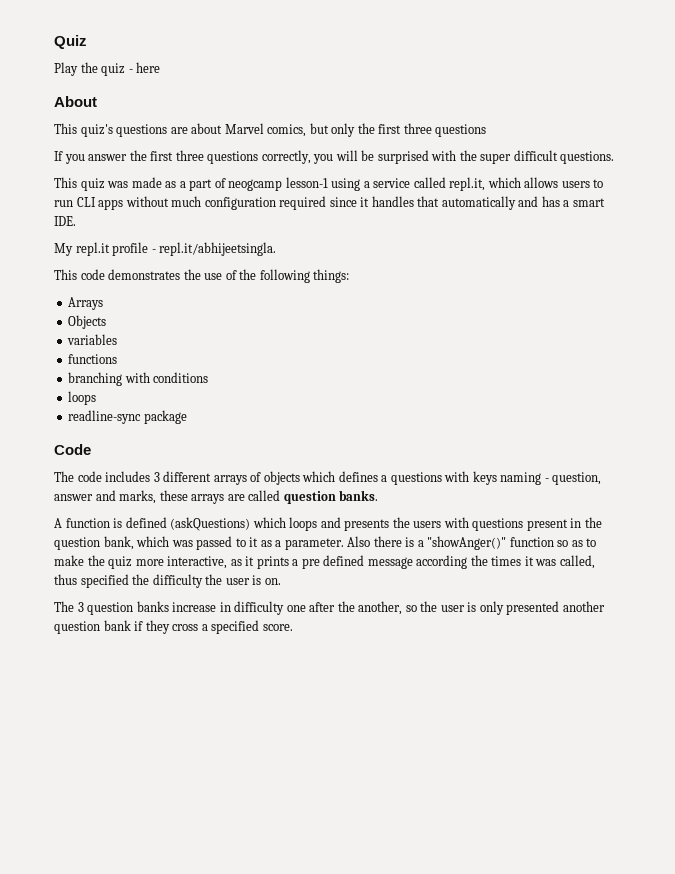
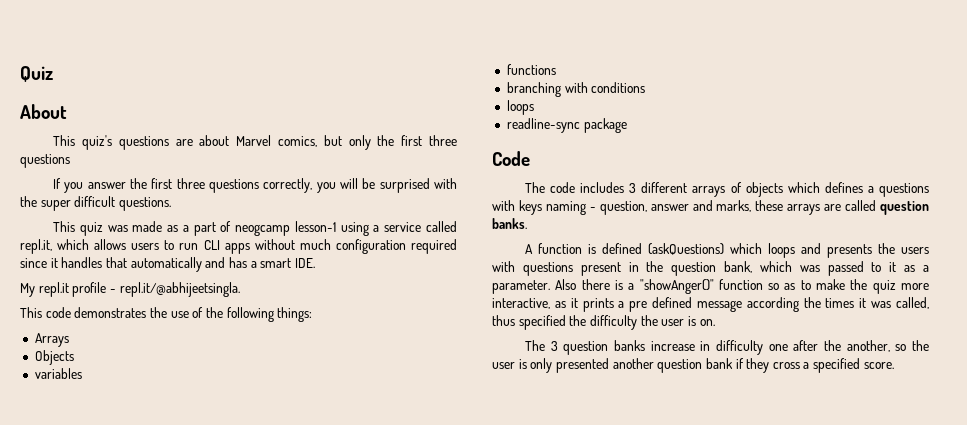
[54,62,161,76] // Play the quiz - here -> (53, 74) none
[159,242,277,256] repl.it/abhijeetsingla. -> [119,282,240,297] repl.it/@abhijeetsingla.

